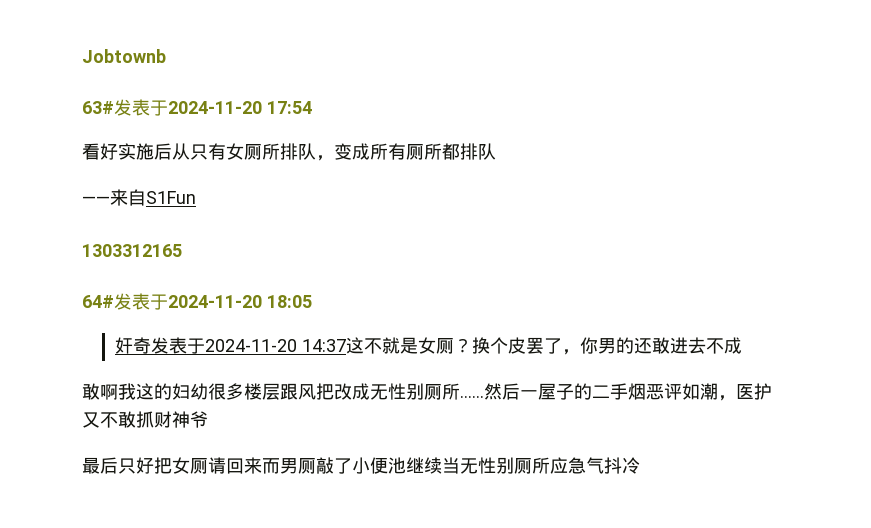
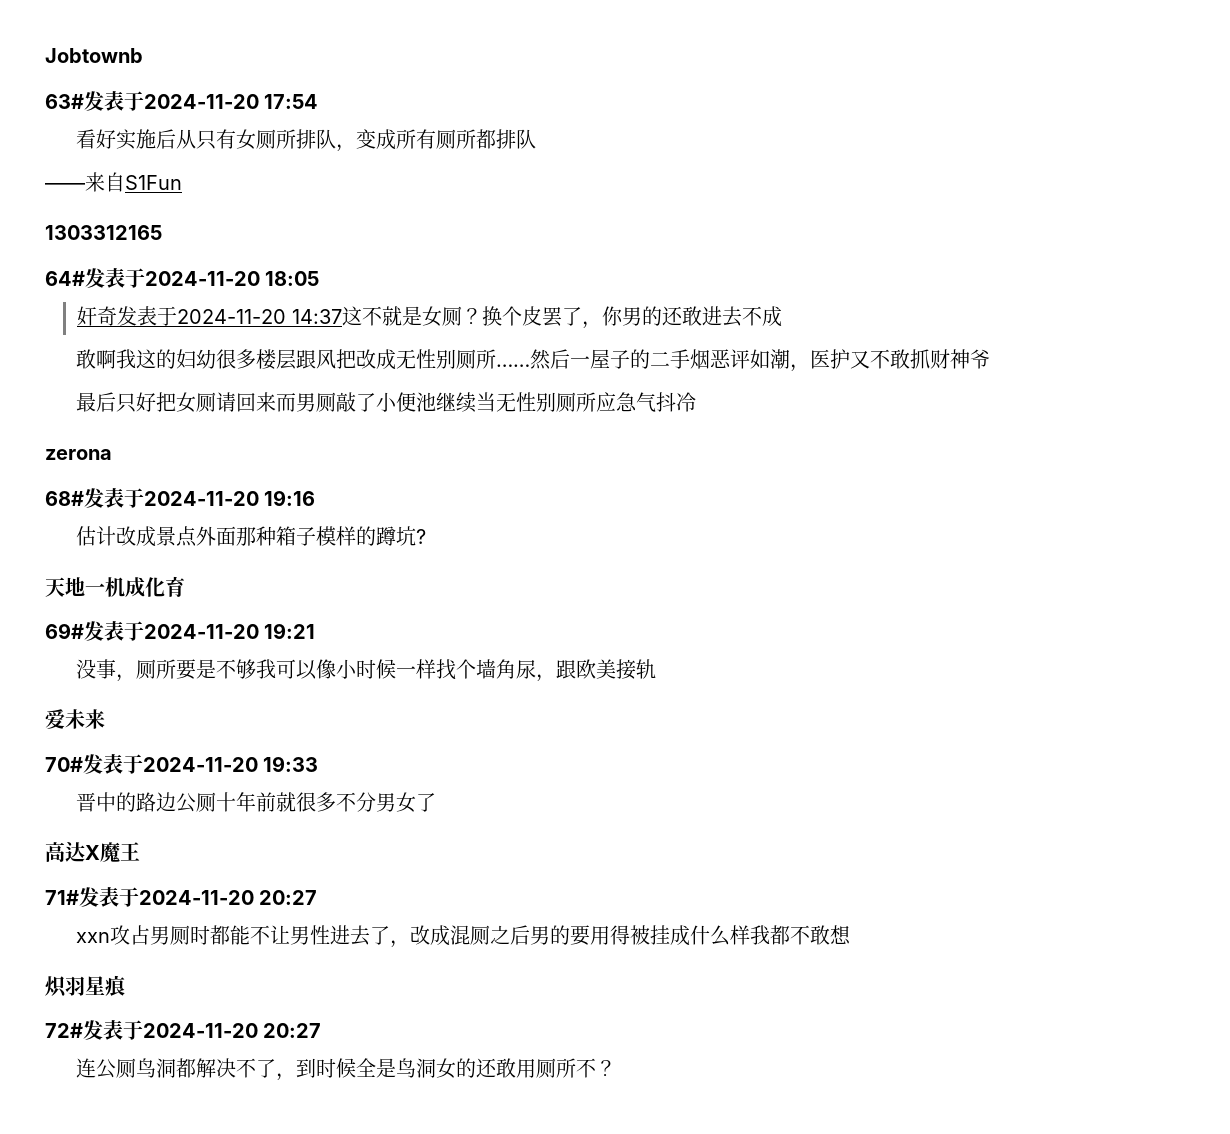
(640, 465) none -> [45,449,112,460] [45,488,316,508] [75,526,426,547] [45,576,185,597] [45,621,316,641] [75,659,656,682] [44,709,105,729] [45,754,319,774] [75,792,436,813] [45,842,140,862] [45,887,318,907] [75,925,851,948] [44,975,125,998] [45,1020,322,1040] [75,1058,616,1081] // zerona // 68#发表于2024-11-20 19:16 // 估计改成景点外面那种箱子模样的蹲坑? // 天地一机成化育 // 69#发表于2024-11-20 19:21 // 没事，厕所要是不够我可以像小时候一样找个墙角尿，跟欧美接轨 // 爱未来 // 70#发表于2024-11-20 19:33 // 晋中的路边公厕十年前就很多不分男女了 // 高达X魔王 // 71#发表于2024-11-20 20:27 // xxn攻占男厕时都能不让男性进去了，改成混厕之后男的要用得被挂成什么样我都不敢想 // 炽羽星痕 // 72#发表于2024-11-20 20:27 // 连公厕鸟洞都解决不了，到时候全是鸟洞女的还敢用厕所不？

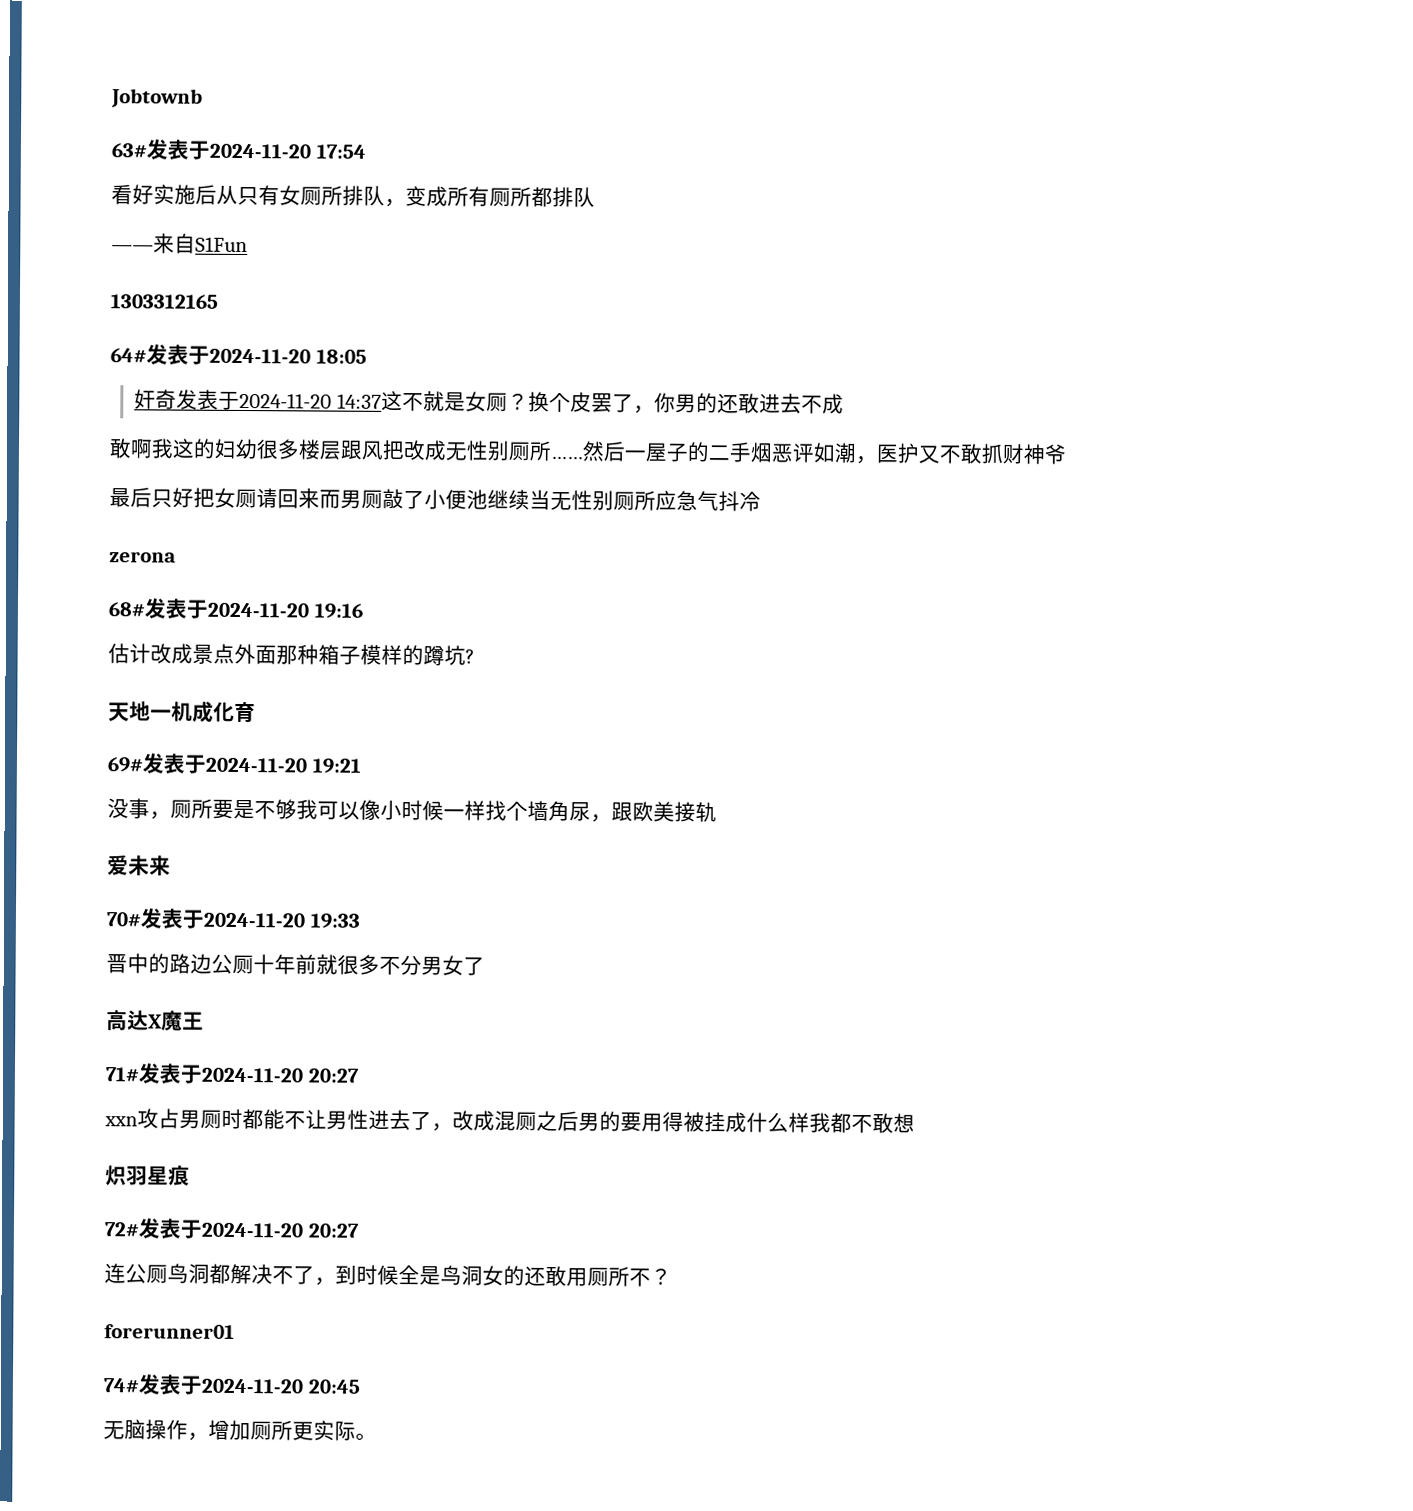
(616, 1068) none -> [104,1324,235,1339] [103,1374,360,1395] [103,1419,377,1441] // forerunner01 // 74#发表于2024-11-20 20:45 // 无脑操作，增加厕所更实际。

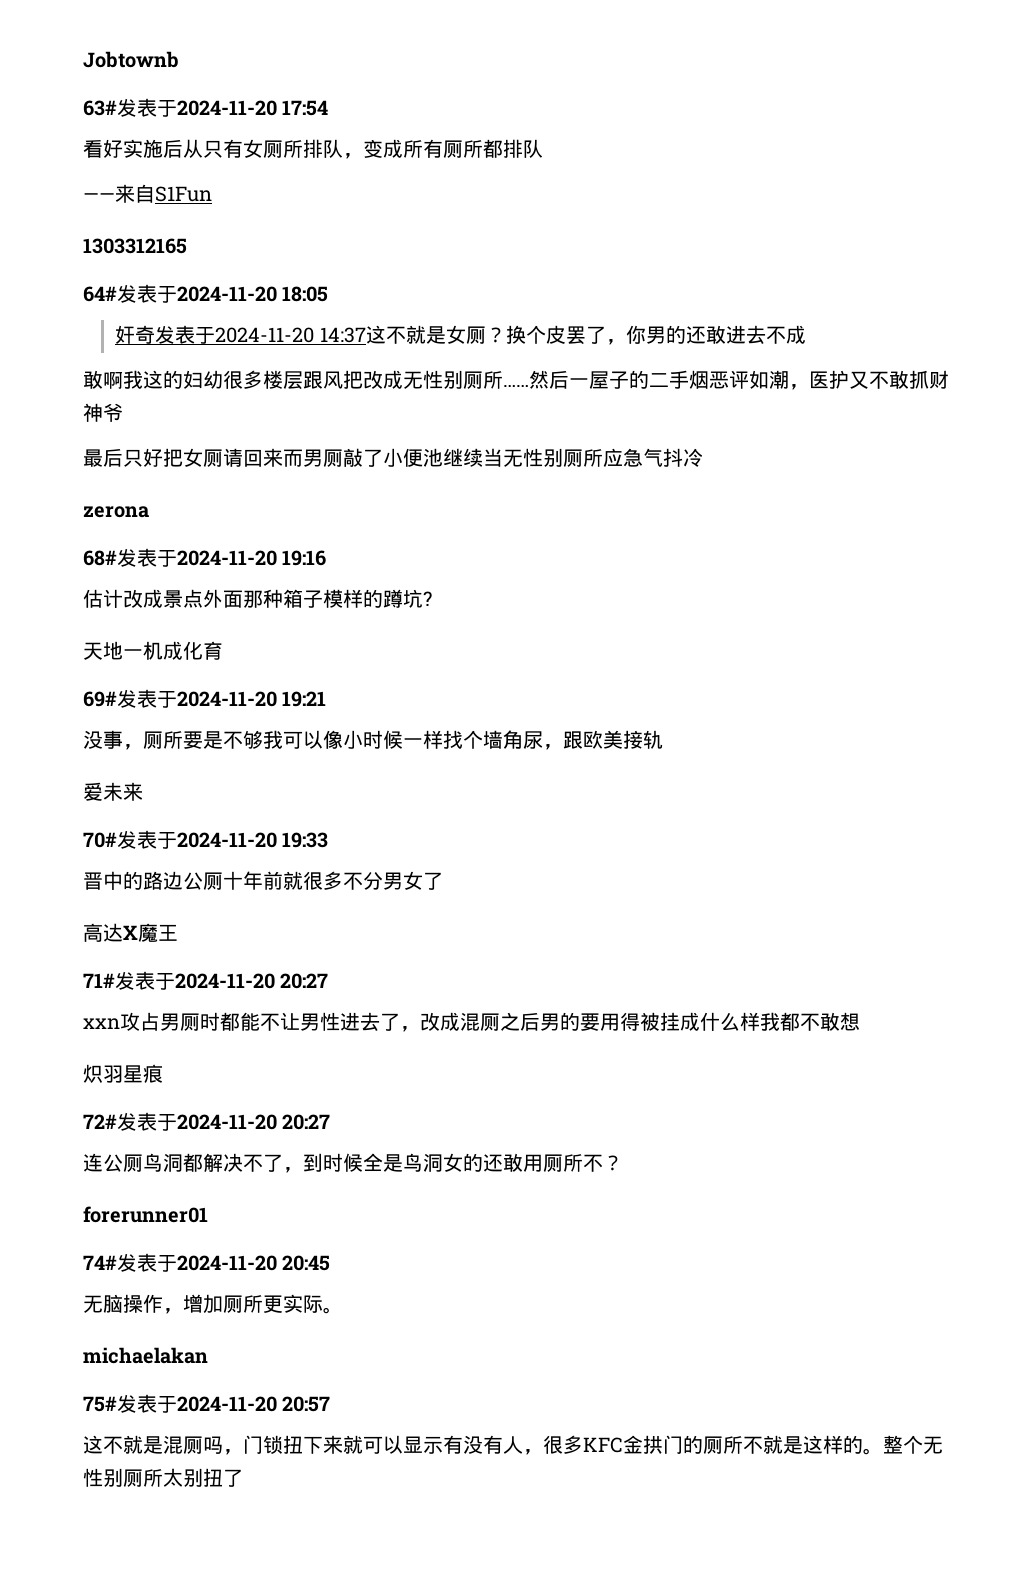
(377, 1436) none -> [83,1347,208,1364] [83,1394,331,1413] [83,1435,943,1455] [83,1468,243,1487] // michaelakan // 75#发表于2024-11-20 20:57 // 这不就是混厕吗，门锁扭下来就可以显示有没有人，很多KFC金拱门的厕所不就是这样的。整个无性别厕所太别扭了

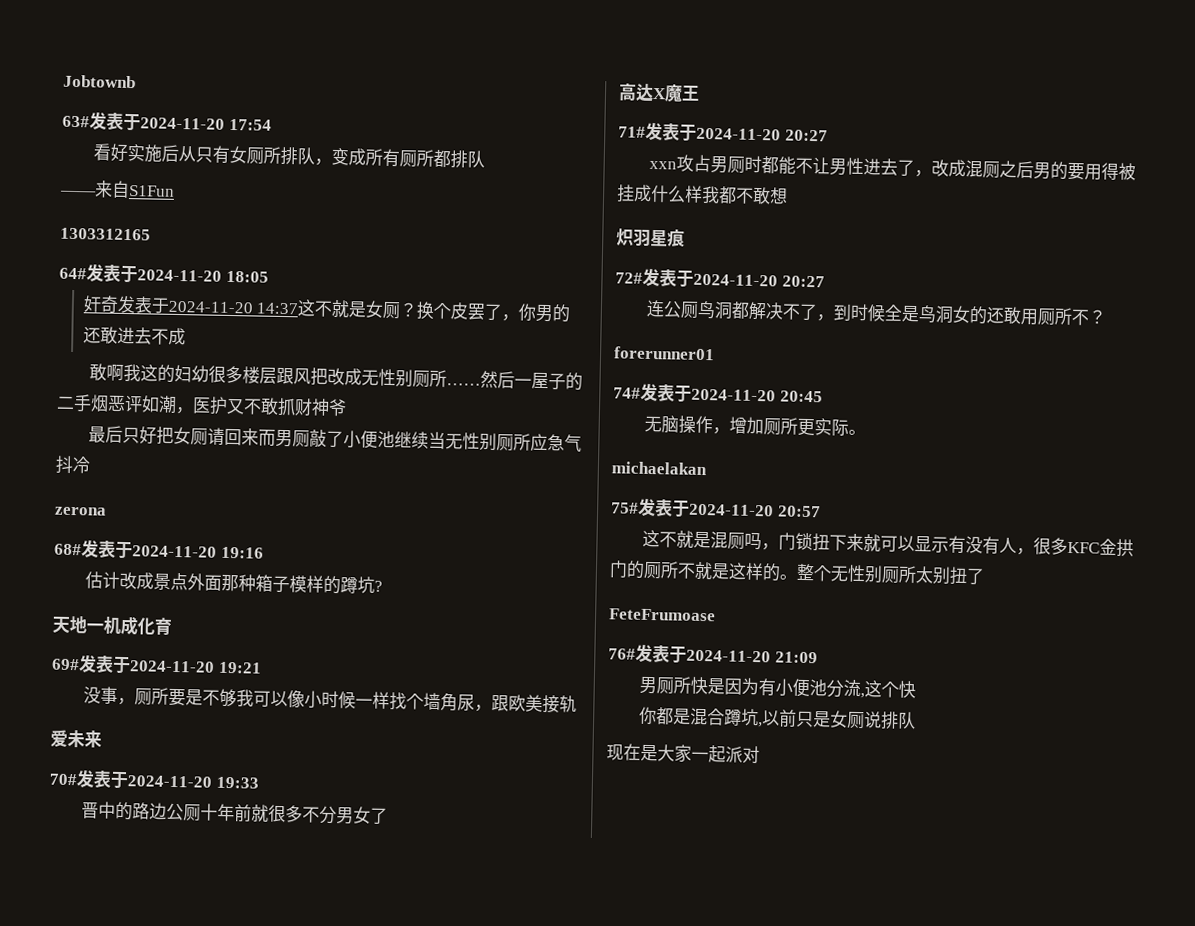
(243, 1478) none -> [609,608,716,622] [608,643,818,664] [639,676,917,699] [639,706,917,730] [606,743,760,764] // FeteFrumoase // 76#发表于2024-11-20 21:09 // 男厕所快是因为有小便池分流,这个快 // 你都是混合蹲坑,以前只是女厕说排队 // 现在是大家一起派对

